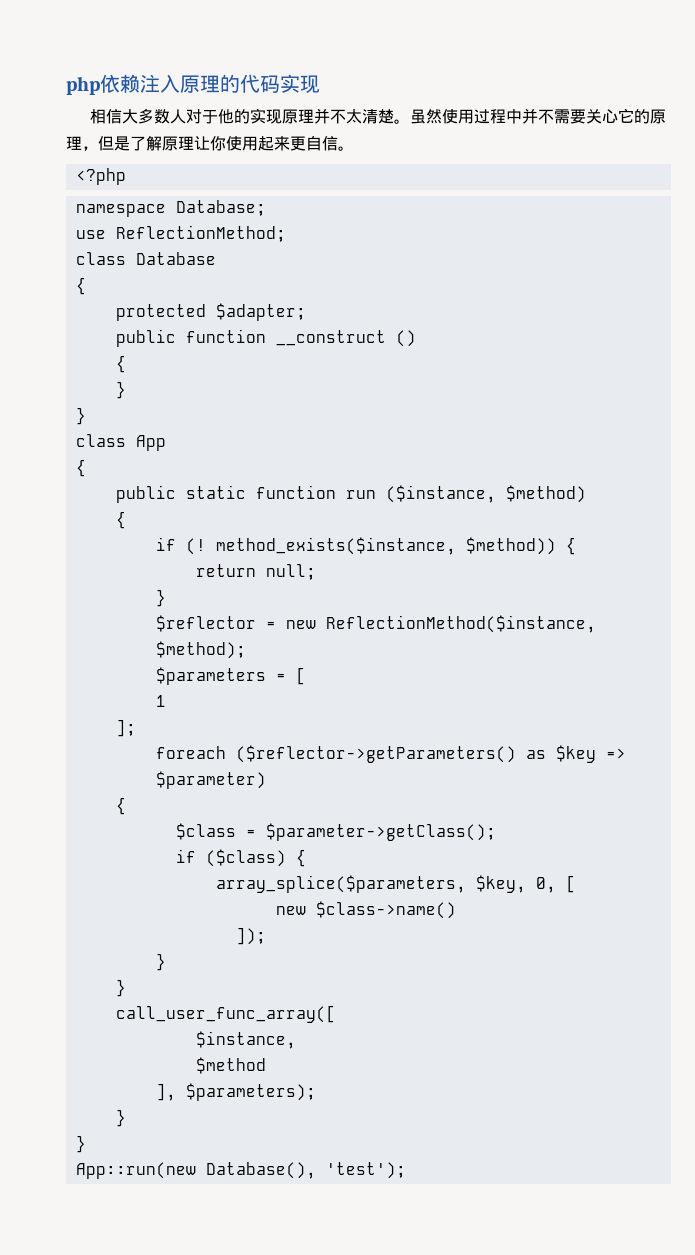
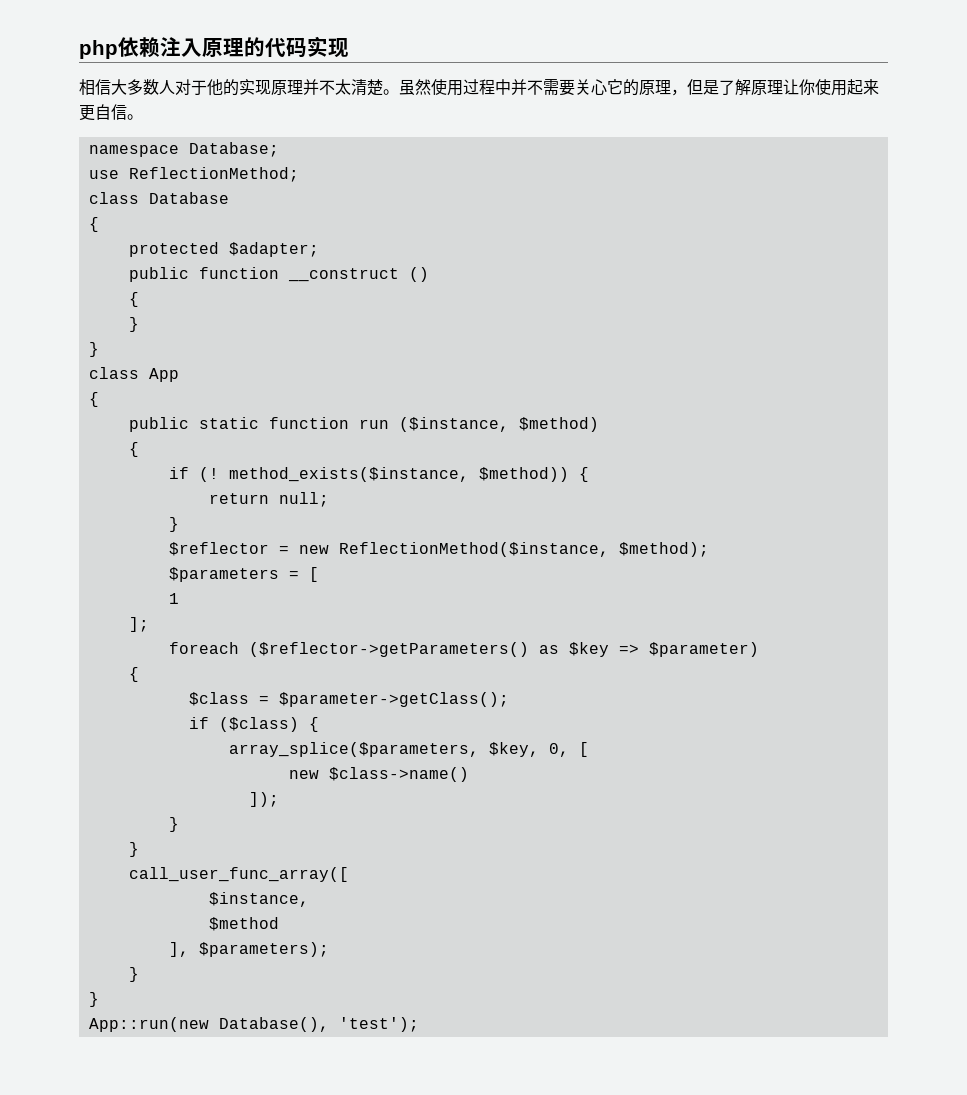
[75,168,126,185] // <?php -> (143, 117) none

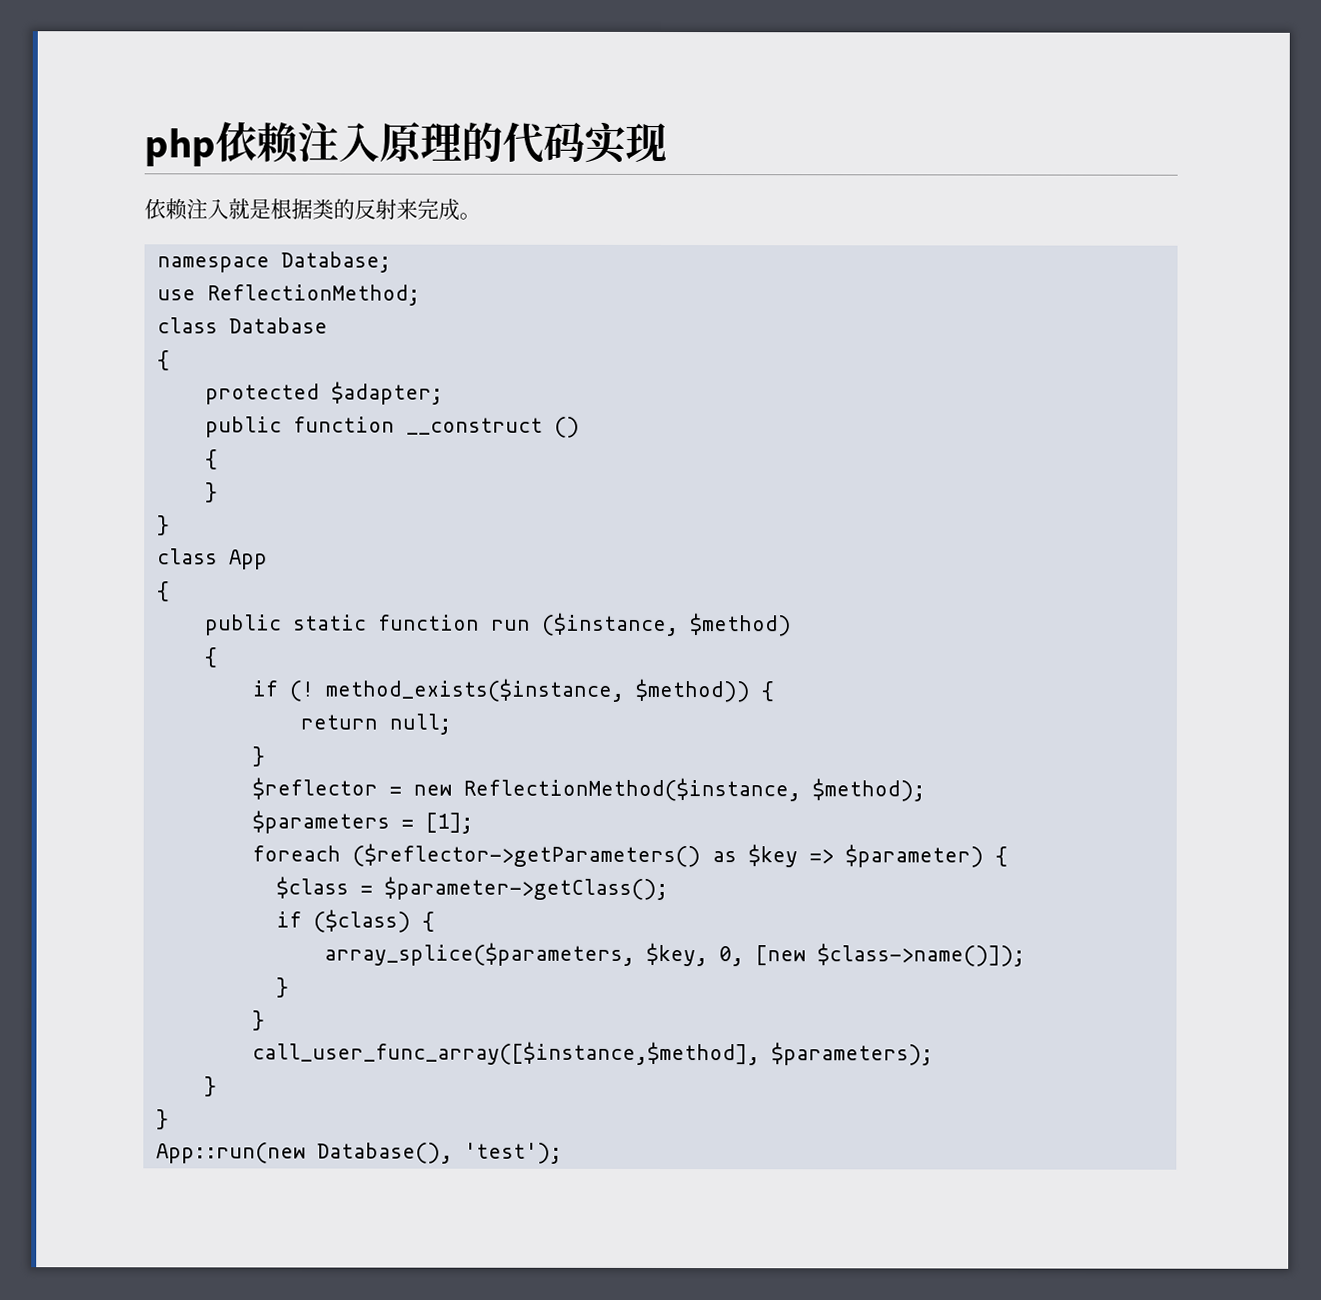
[79,79,879,96] [79,104,127,121] 相信大多数人对于他的实现原理并不太清楚。虽然使用过程中并不需要关心它的原理，但是了解原理让你使用起来更自信 -> [144,198,460,221] 依赖注入就是根据类的反射来完成
[308,567,319,582] [168,593,179,604] [128,617,149,632] [ // 1 // ]; -> [424,812,473,834] [1];
(759, 649) // -> (984, 856) none
[578,742,589,757] [288,767,469,782] [248,792,279,807] [168,817,179,832] [128,842,139,857] [128,867,349,882] [208,892,309,907] [208,917,279,931] [168,942,189,957] [ // new $class->name() // ]); // } // } // call_user_func_array([ // $instance, // $method // ], -> [754,943,1025,967] [275,977,289,998] [251,1010,265,1031] [251,1041,760,1066] [new $class->name()]); // } // } // call_user_func_array([$instance,$method],

